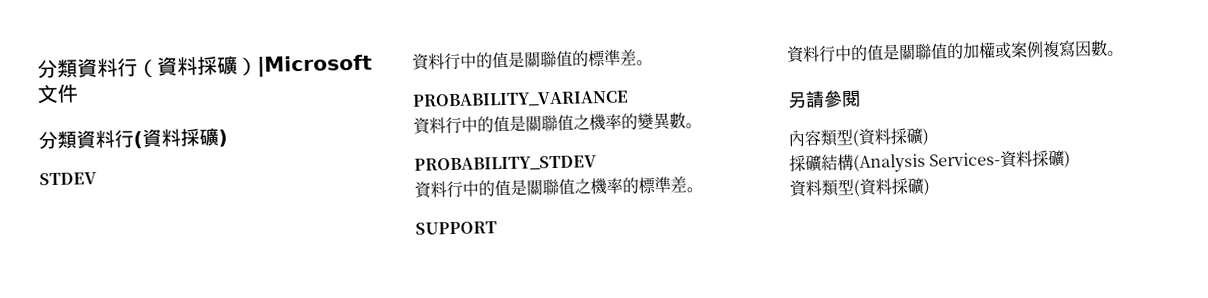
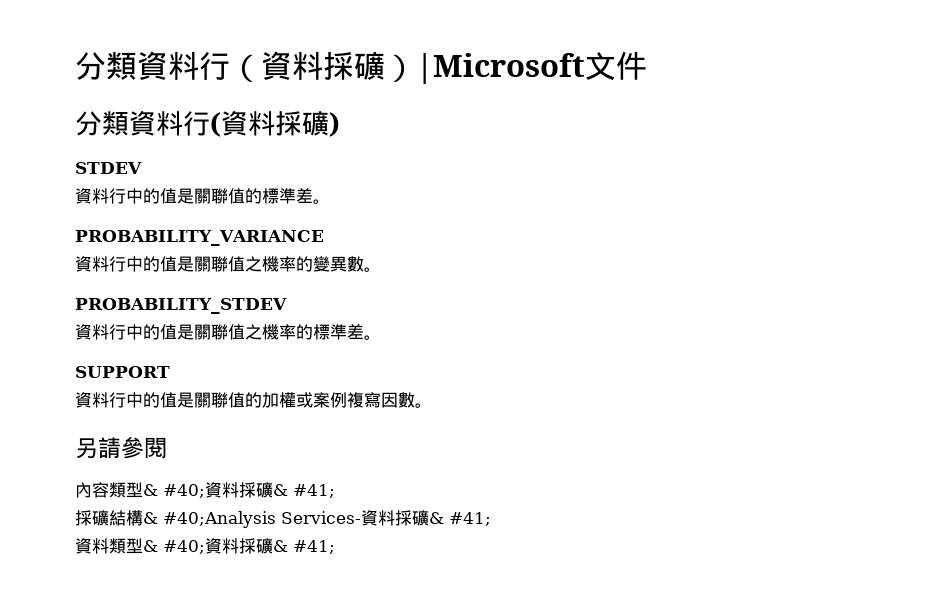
[852,127,929,148] (資料採礦) -> [143,482,335,498] & #40;資料採礦& #41;
[853,153,926,174] (Analysis -> [143,511,276,528] & #40;Analysis
[1064,150,1072,168] ) -> [429,512,491,526] & #41;
[853,177,930,198] (資料採礦) -> [143,538,335,554] & #40;資料採礦& #41;

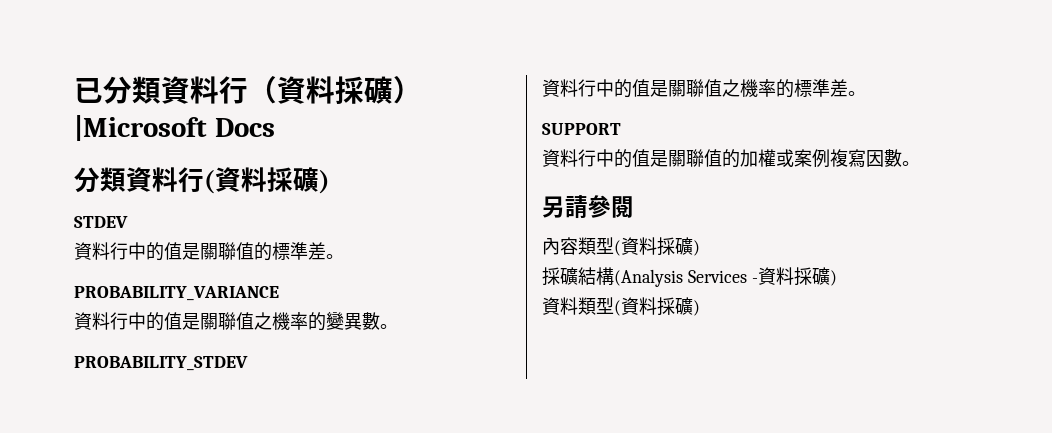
(75, 66) none -> [74,78,103,103] 已
[585,51,647,81] 文件 -> [214,118,275,137] Docs
[143,482,335,498] [75,510,491,528] [75,538,335,554] & #40;資料採礦& #41; // 採礦結構& #40;Analysis Services-資料採礦& #41; // 資料類型& #40;資料採礦& #41; -> [614,237,700,256] [542,267,837,287] [542,297,700,316] (資料採礦) // 採礦結構(Analysis Services -資料採礦) // 資料類型(資料採礦)

